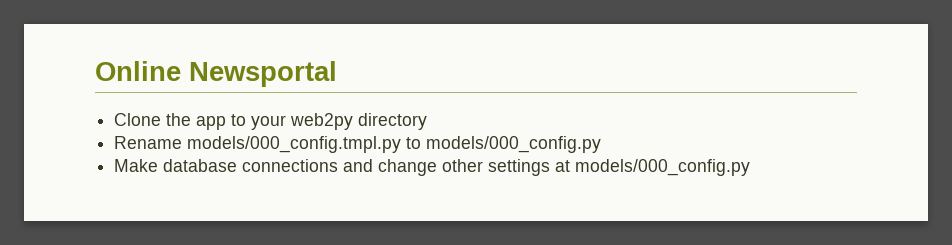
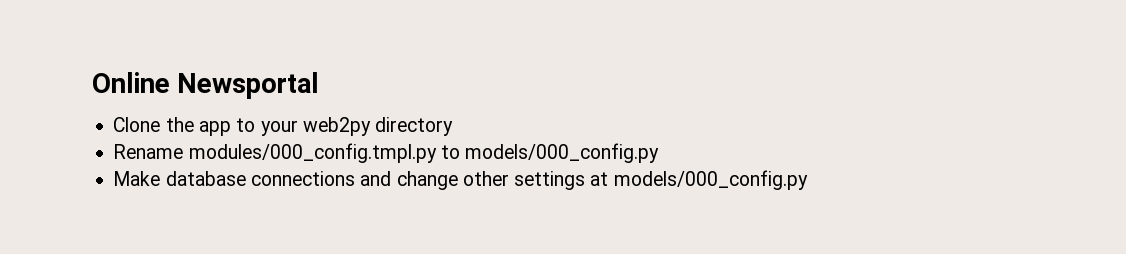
[187,136,402,153] models/000_config.tmpl.py -> [188,143,437,163] modules/000_config.tmpl.py

